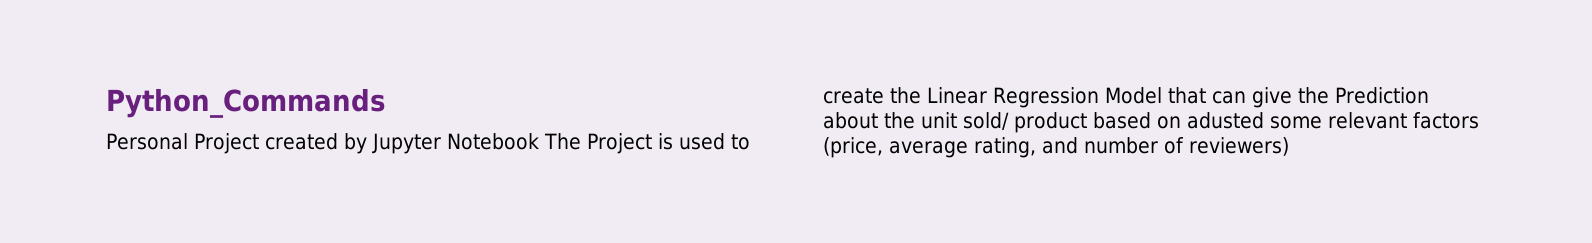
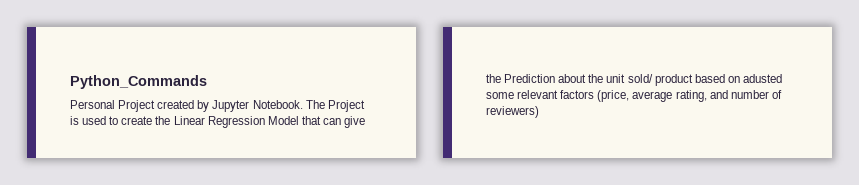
[446,133,539,150] Notebook -> [252,100,303,109] Notebook.

